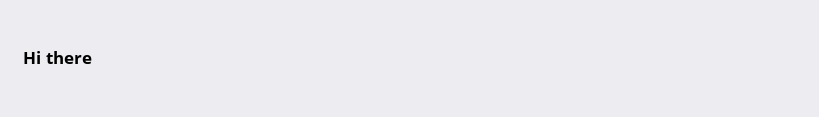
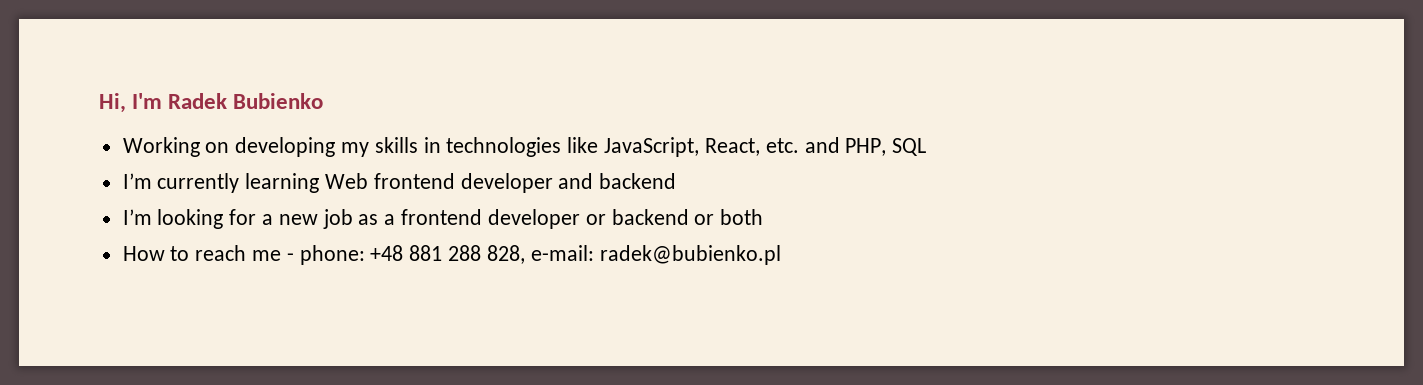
[23,51,92,64] Hi there -> [99,93,324,113] [122,137,927,157] [122,173,677,193] [122,209,764,229] [122,245,781,265] Hi, I'm Radek Bubienko // Working on developing my skills in technologies like JavaScript, React, etc. and PHP, SQL // I’m currently learning Web frontend developer and backend // I’m looking for a new job as a frontend developer or backend or both // How to reach me - phone: +48 881 288 828, e-mail: radek@bubienko.pl

